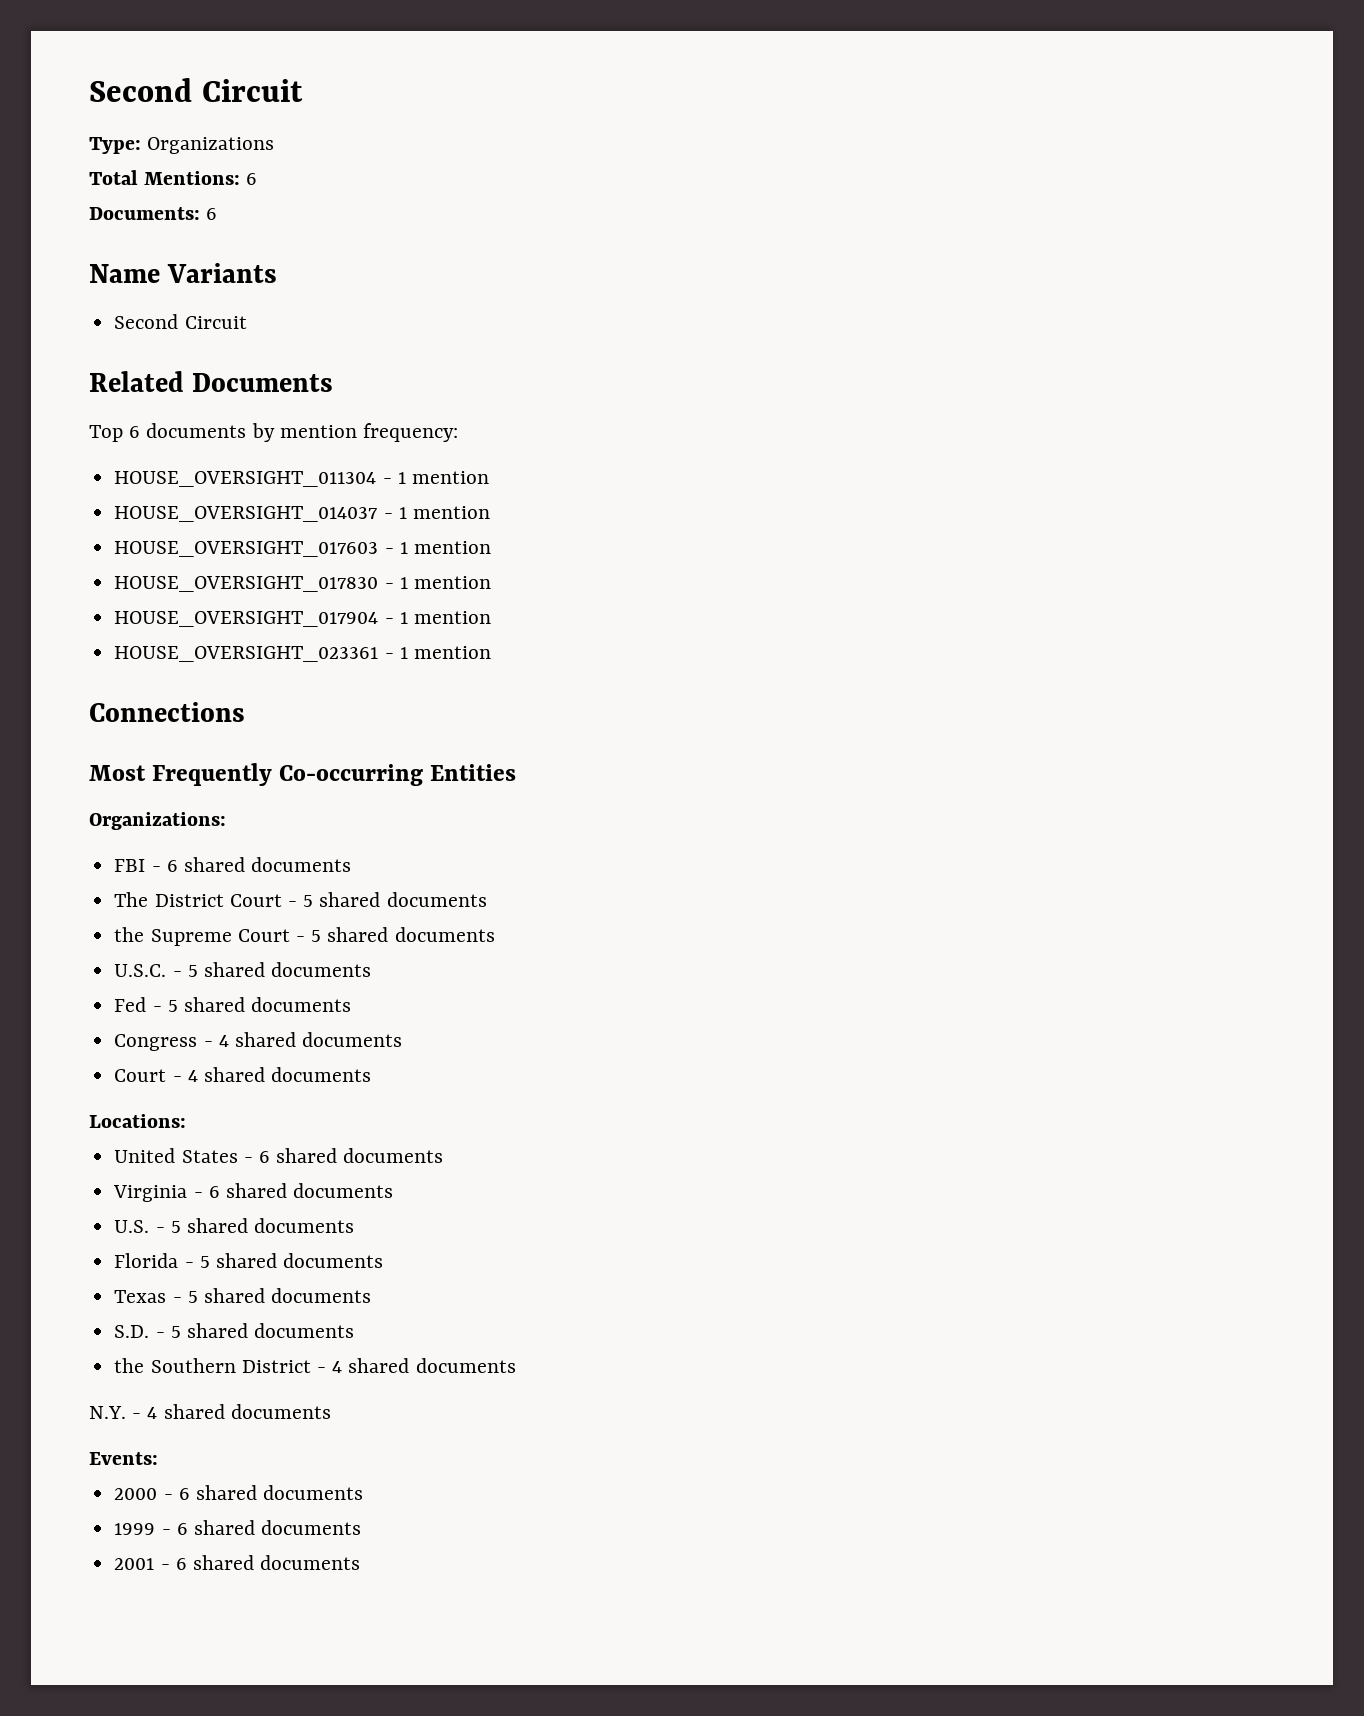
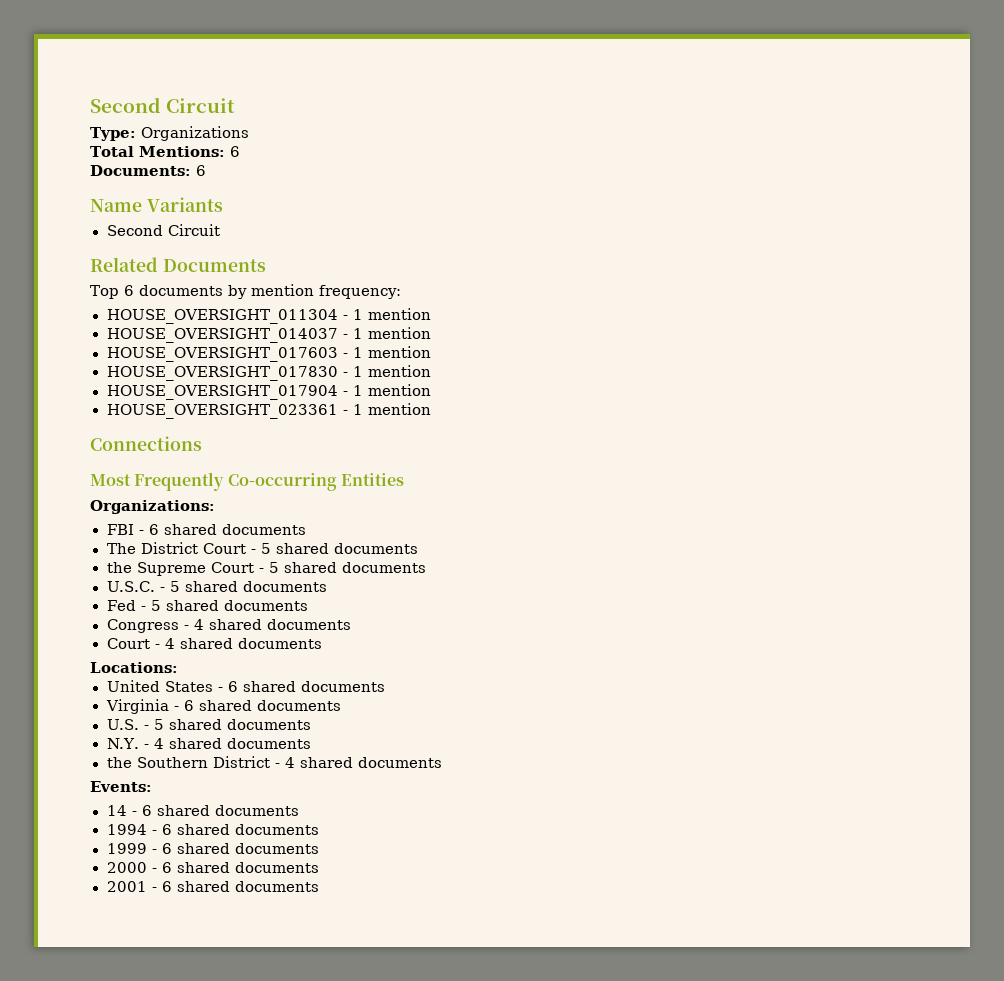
[114,1253,384,1268] [114,1288,372,1303] [114,1325,181,1338] Florida - 5 shared documents // Texas - 5 shared documents // S.D. - 5 -> [106,738,165,749] N.Y. - 4
[89,1404,331,1419] [89,1452,158,1465] [114,1488,158,1500] N.Y. - 4 shared documents // Events: // 2000 -> [90,781,152,792] [106,805,299,816] [106,824,147,835] Events: // 14 - 6 shared documents // 1994
(362, 1527) none -> [106,862,319,873] // 2000 - 6 shared documents

